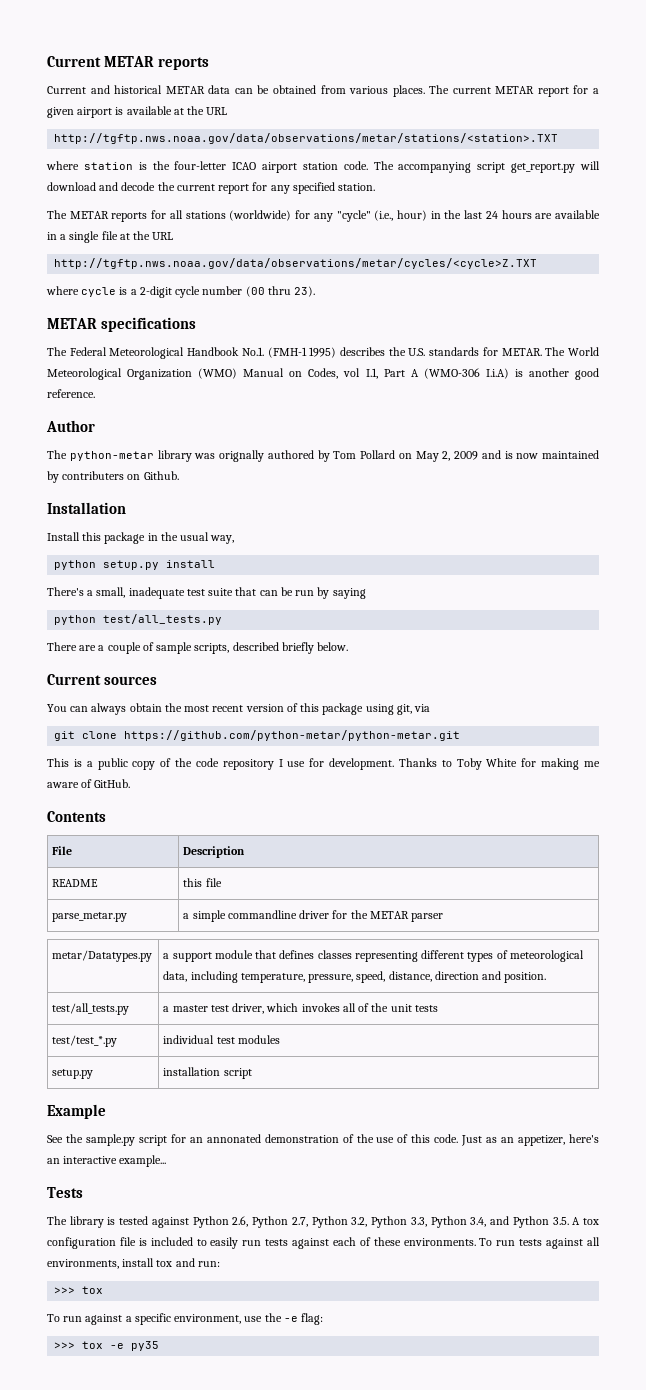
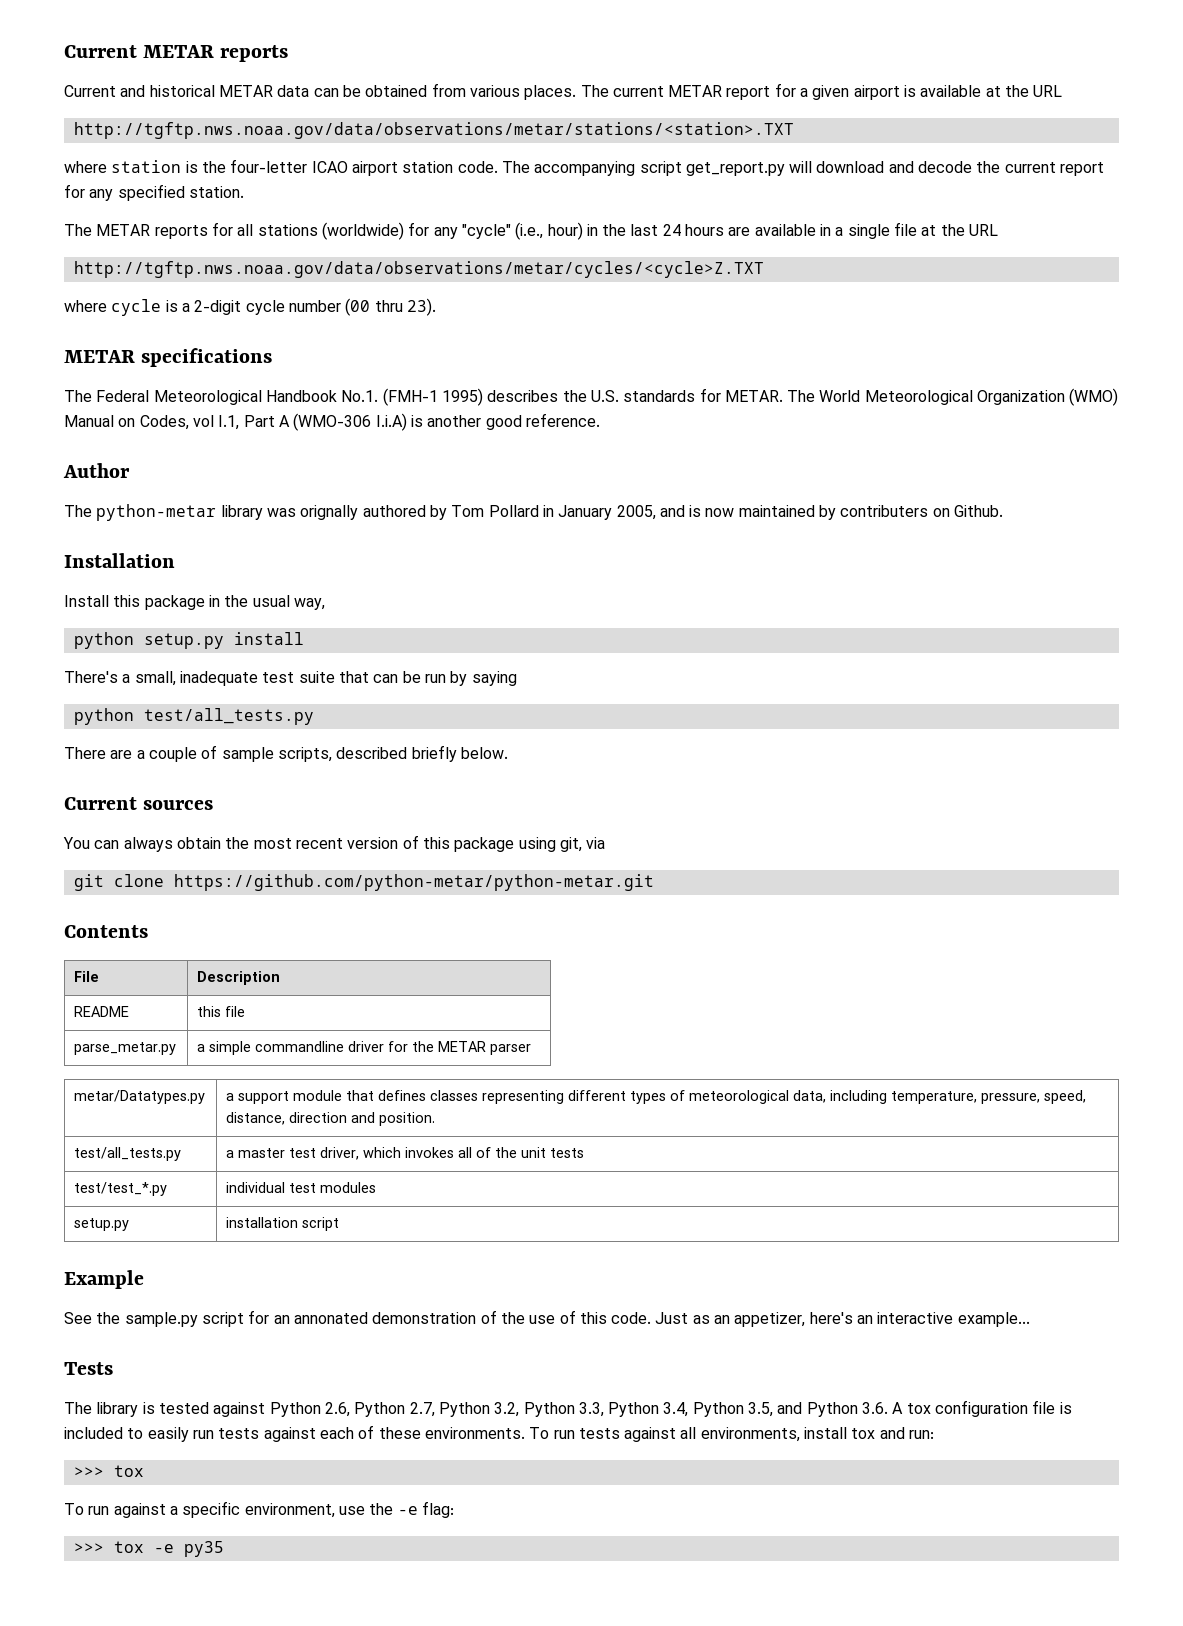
[398,451,478,462] on May 2, 2009 -> [542,505,656,520] in January 2005,
[47,758,601,770] [47,779,131,788] // This is a public copy of the code repository I use for development. Thanks to Toby White for making me aware of GitHub. -> (654, 882) none
(487, 1222) none -> [692,1402,774,1417] Python 3.5,
[552,1217,569,1225] 3.5. -> [862,1402,889,1414] 3.6.

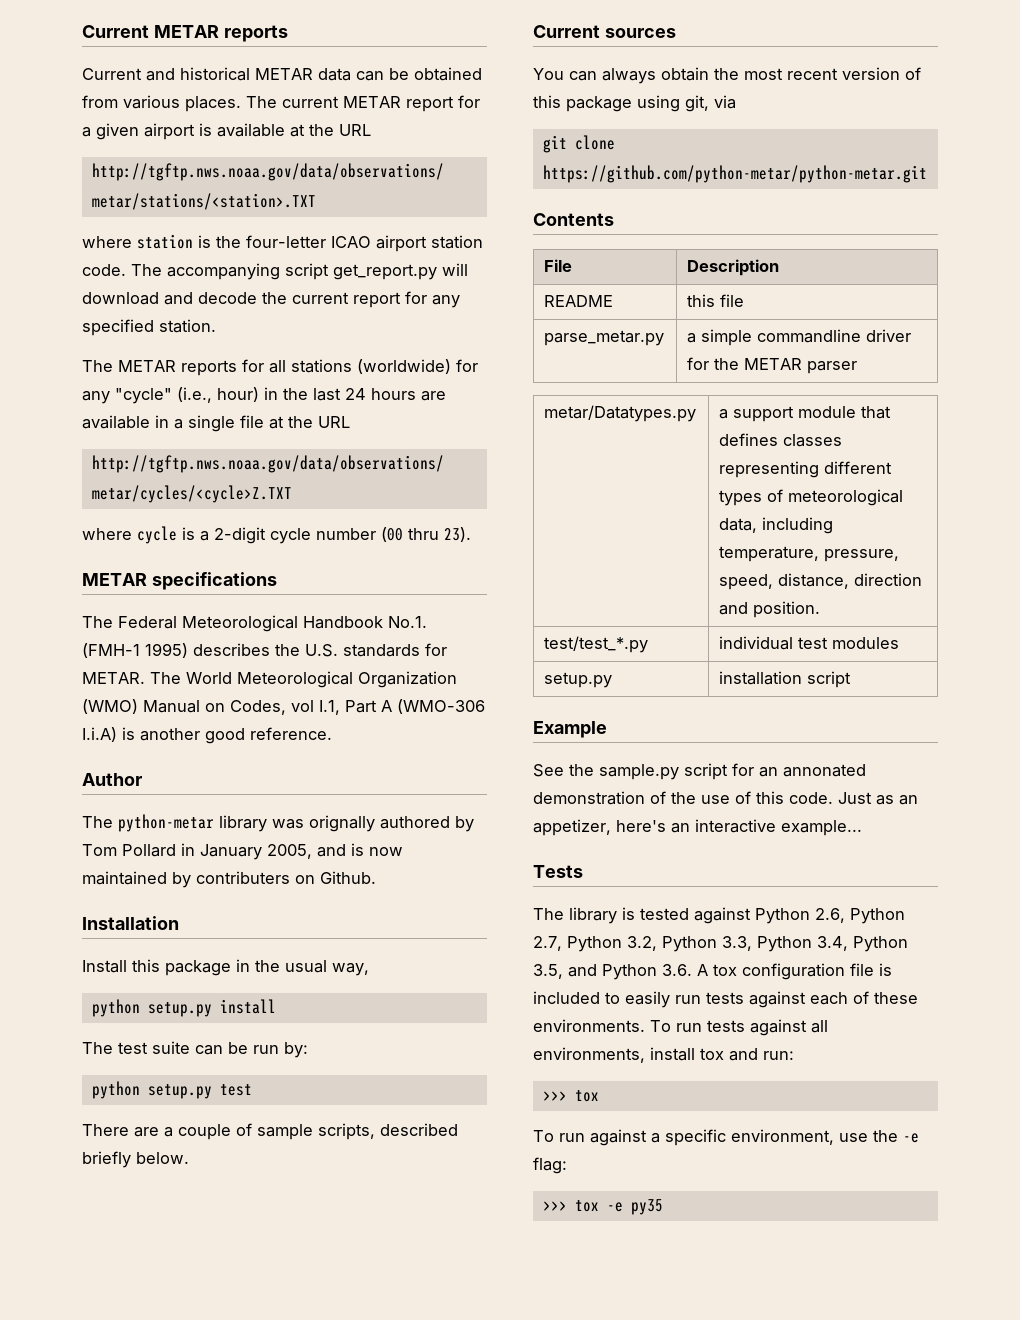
[64,671,258,686] There's a small, inadequate -> [82,1042,113,1054] The
[338,671,369,683] that -> (190, 1047) none
[450,671,517,686] [73,708,314,725] by saying // python test/all_tests.py -> [284,1042,308,1058] [91,1081,252,1099] by: // python setup.py test
[74,1147,182,1161] [226,1147,585,1160] // test/all_tests.py | a master test driver, which invokes all of the unit tests -> (821, 609) none

